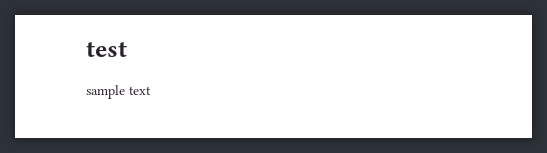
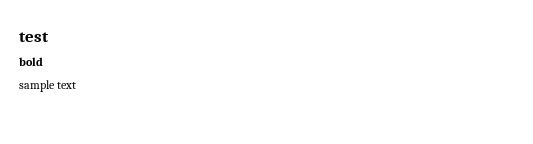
(127, 49) none -> [19,57,43,66] // bold

